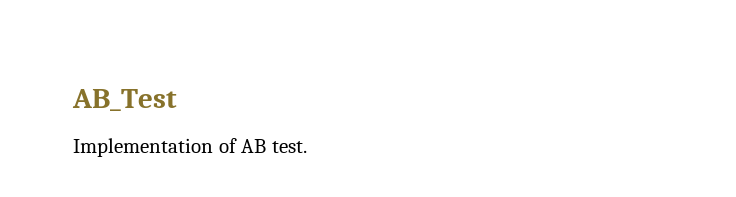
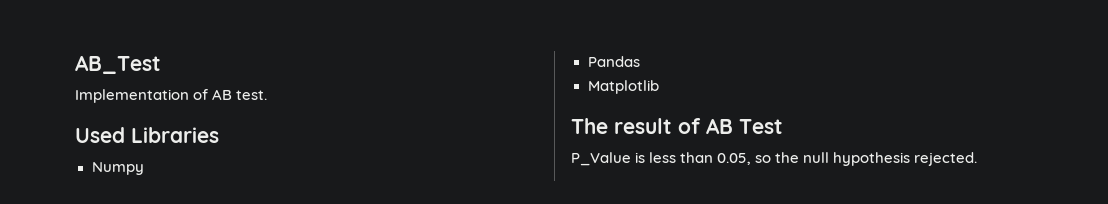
(307, 147) none -> [75,127,219,143] [91,162,144,175] [587,56,640,67] [587,80,659,94] [571,118,783,134] [571,152,978,166] // Used Libraries // Numpy // Pandas // Matplotlib // The result of AB Test // P_Value is less than 0.05, so the null hypothesis rejected.

